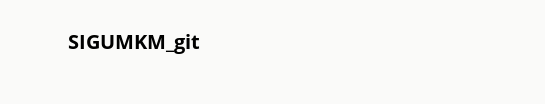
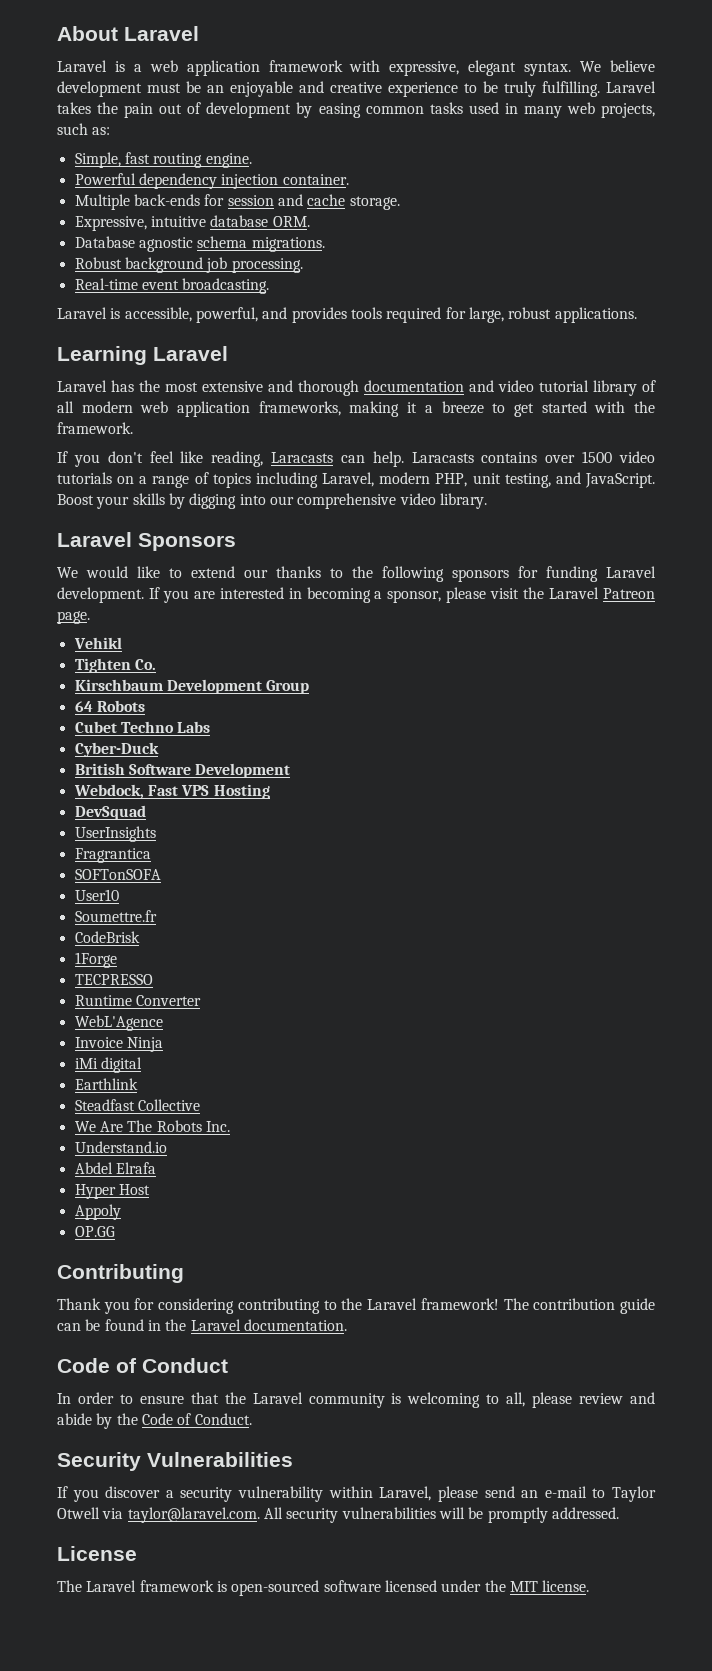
[68,34,200,54] SIGUMKM_git -> [57,26,199,41] [57,60,655,76] [57,81,656,97] [57,102,655,118] [57,123,111,135] [74,152,252,168] [74,173,349,189] [74,194,400,210] [74,215,310,231] [74,236,325,252] [74,257,303,273] [74,278,270,294] [57,307,637,323] [57,346,228,365] [57,380,656,396] [57,401,655,417] [57,422,133,434] [57,451,655,467] [57,472,655,488] [57,493,487,509] [57,532,236,551] [57,566,656,582] [57,587,655,603] [57,611,90,624] [73,637,122,649] [74,658,156,673] [74,679,310,694] [74,700,145,712] [74,721,211,733] [74,742,159,757] [74,763,291,778] [73,784,270,799] [74,805,146,820] [74,826,156,842] [74,848,151,863] [74,869,161,880] [74,889,119,901] [74,910,157,922] [74,931,140,943] [74,952,117,968] [74,974,153,985] [74,995,201,1006] [74,1015,163,1031] [74,1037,163,1052] [74,1057,142,1073] [74,1078,138,1090] [74,1099,200,1111] [74,1120,230,1132] [74,1141,167,1153] [74,1162,156,1174] [74,1184,150,1199] [74,1204,121,1220] [74,1226,115,1237] [57,1264,184,1283] [57,1298,656,1314] [57,1319,347,1331] [57,1358,228,1373] [57,1392,656,1408] [57,1413,252,1429] [57,1452,293,1471] [57,1486,657,1502] [57,1507,619,1523] [57,1546,137,1561] [57,1580,590,1596] About Laravel // Laravel is a web application framework with expressive, elegant syntax. We believe development must be an enjoyable and creative experience to be truly fulfilling. Laravel takes the pain out of development by easing common tasks used in many web projects, such as: // Simple, fast routing engine. // Powerful dependency injection container. // Multiple back-ends for session and cache storage. // Expressive, intuitive database ORM. // Database agnostic schema migrations. // Robust background job processing. // Real-time event broadcasting. // Laravel is accessible, powerful, and provides tools required for large, robust applications. // Learning Laravel // Laravel has the most extensive and thorough documentation and video tutorial library of all modern web application frameworks, making it a breeze to get started with the framework. // If you don't feel like reading, Laracasts can help. Laracasts contains over 1500 video tutorials on a range of topics including Laravel, modern PHP, unit testing, and JavaScript. Boost your skills by digging into our comprehensive video library. // Laravel Sponsors // We would like to extend our thanks to the following sponsors for funding Laravel development. If you are interested in becoming a sponsor, please visit the Laravel Patreon page. // Vehikl // Tighten Co. // Kirschbaum Development Group // 64 Robots // Cubet Techno Labs // Cyber-Duck // British Software Development // Webdock, Fast VPS Hosting // DevSquad // UserInsights // Fragrantica // SOFTonSOFA // User10 // Soumettre.fr // CodeBrisk // 1Forge // TECPRESSO // Runtime Converter // WebL'Agence // Invoice Ninja // iMi digital // Earthlink // Steadfast Collective // We Are The Robots Inc. // Understand.io // Abdel Elrafa // Hyper Host // Appoly // OP.GG // Contributing // Thank you for considering contributing to the Laravel framework! The contribution guide can be found in the Laravel documentation. // Code of Conduct // In order to ensure that the Laravel community is welcoming to all, please review and abide by the Code of Conduct. // Security Vulnerabilities // If you discover a security vulnerability within Laravel, please send an e-mail to Taylor Otwell via taylor@laravel.com. All security vulnerabilities will be promptly addressed. // License // The Laravel framework is open-sourced software licensed under the MIT license.

